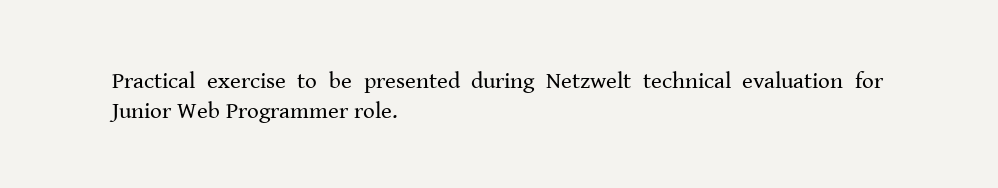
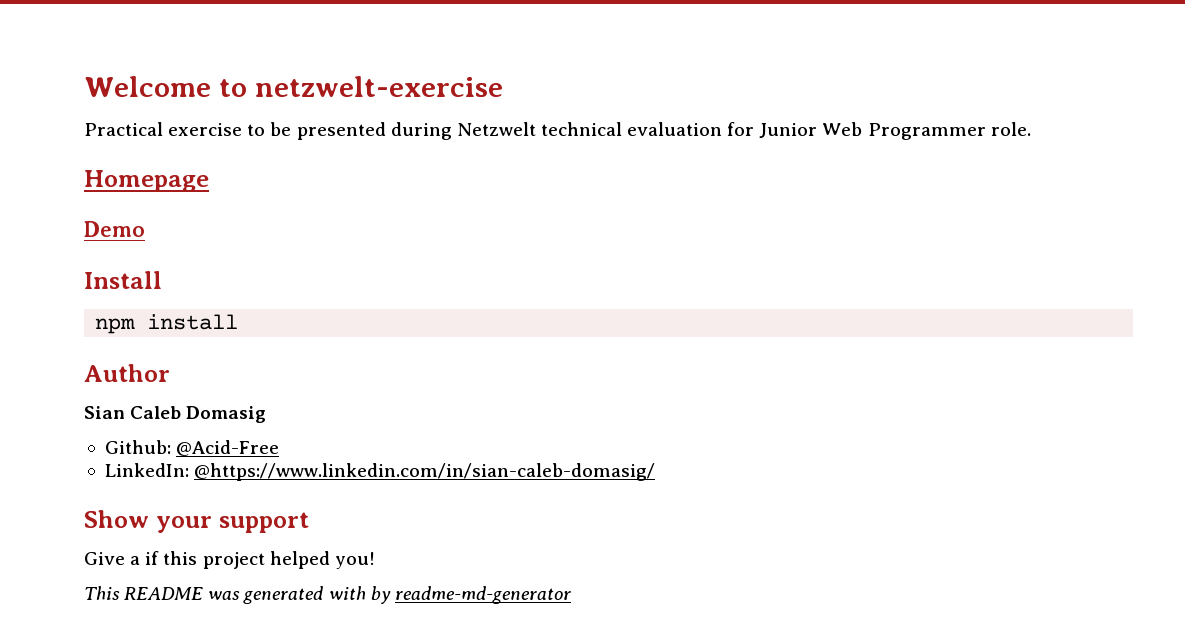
(112, 79) none -> [84,76,503,97] Welcome to netzwelt-exercise //
(399, 109) none -> [84,170,209,192] [84,221,145,237] [84,271,162,289] [95,314,239,334] [84,364,170,382] [84,406,267,423] [104,440,280,456] [104,463,656,481] [84,510,309,533] [84,551,375,569] [84,586,571,604] // Homepage // Demo // Install // npm install // Author // Sian Caleb Domasig // Github: @Acid-Free // LinkedIn: @https://www.linkedin.com/in/sian-caleb-domasig/ // Show your support // Give a if this project helped you! // This README was generated with by readme-md-generator

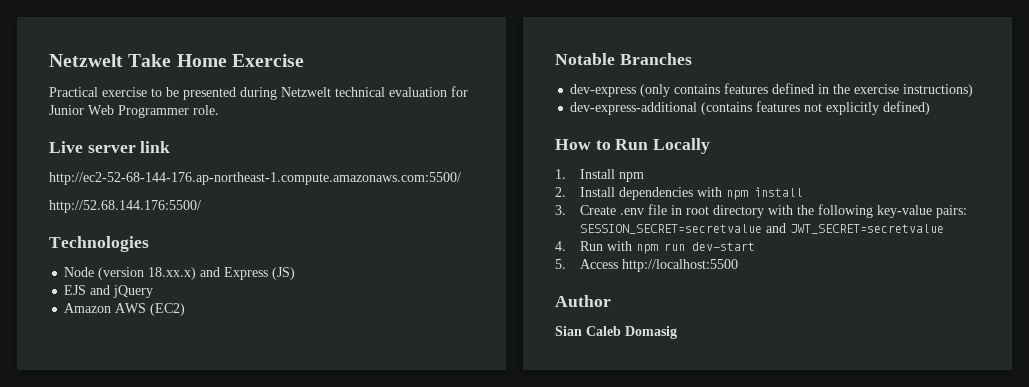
[84,76,503,97] Welcome to netzwelt-exercise -> [49,54,304,67] Netzwelt Take Home Exercise
[84,170,209,192] [84,221,145,237] [84,271,162,289] [95,314,239,334] [84,364,170,382] [84,406,267,423] [104,440,280,456] [104,463,656,481] [84,510,309,533] [84,551,375,569] [84,586,571,604] Homepage // Demo // Install // npm install // Author // Sian Caleb Domasig // Github: @Acid-Free // LinkedIn: @https://www.linkedin.com/in/sian-caleb-domasig/ // Show your support // Give a if this project helped you! // This README was generated with by readme-md-generator -> [49,141,171,153] [49,172,461,185] [49,200,201,213] [49,236,149,252] [64,267,296,280] [64,285,154,298] [64,303,186,316] [555,53,692,65] [570,83,974,97] [570,101,931,115] [555,138,711,154] [555,169,644,182] [555,187,803,200] [555,204,967,218] [579,223,944,234] [555,241,755,254] [555,259,738,272] [555,295,611,307] [555,326,677,339] Live server link // http://ec2-52-68-144-176.ap-northeast-1.compute.amazonaws.com:5500/ // http://52.68.144.176:5500/ // Technologies // Node (version 18.xx.x) and Express (JS) // EJS and jQuery // Amazon AWS (EC2) // Notable Branches // dev-express (only contains features defined in the exercise instructions) // dev-express-additional (contains features not explicitly defined) // How to Run Locally // 1. Install npm // 2. Install dependencies with npm install // 3. Create .env file in root directory with the following key-value pairs: SESSION_SECRET=secretvalue and JWT_SECRET=secretvalue // 4. Run with npm run dev-start // 5. Access http://localhost:5500 // Author // Sian Caleb Domasig

